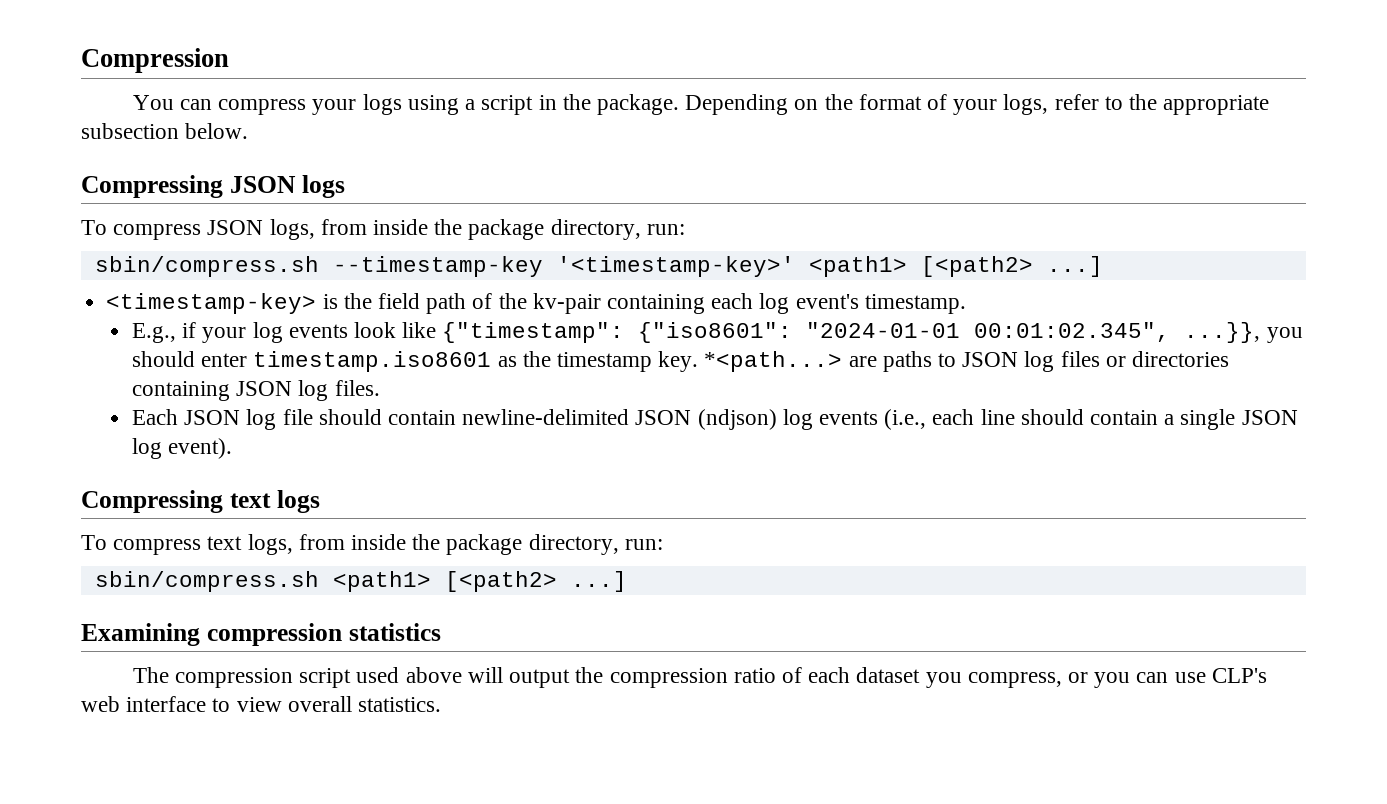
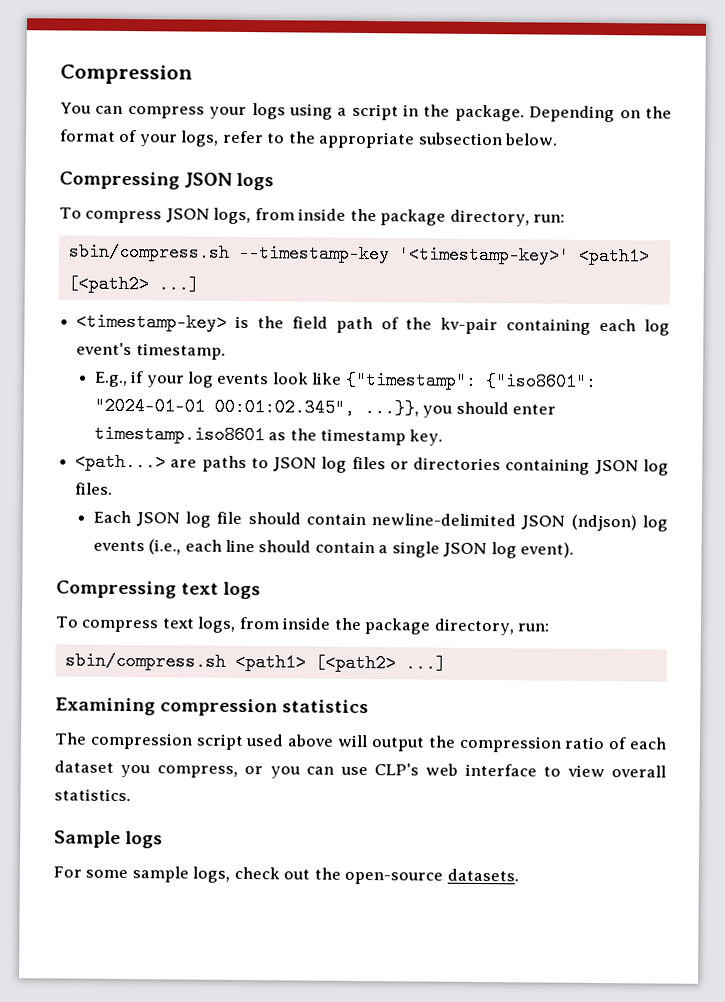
[704,351,843,372] *<path...> -> [75,452,167,472] // <path...>
(442, 704) none -> [54,830,164,849] [53,866,519,885] // Sample logs // For some sample logs, check out the open-source datasets.

